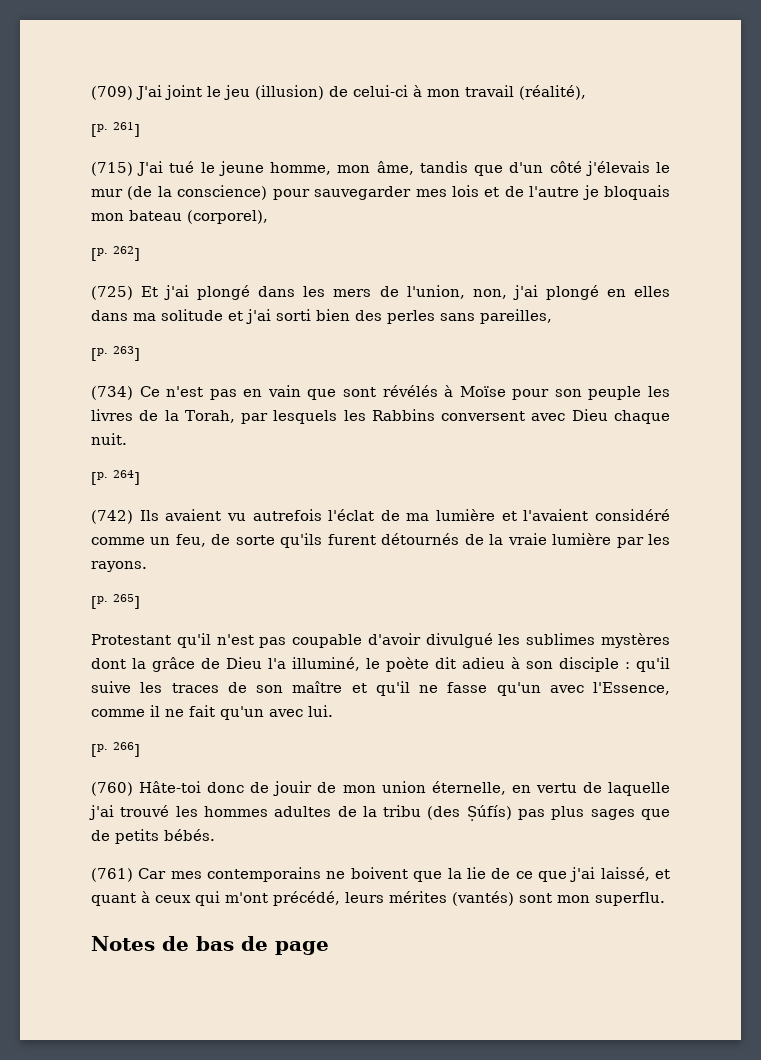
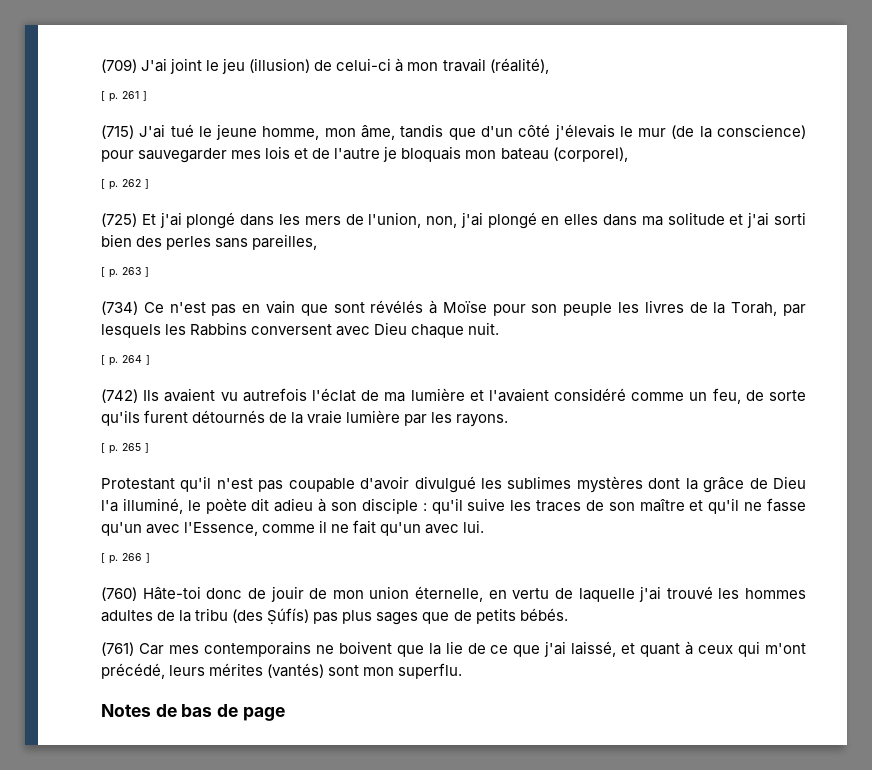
[91,122,140,137] [p. 261] -> [101,91,148,102] [ p. 261 ]
[91,246,140,261] [p. 262] -> [101,179,150,190] [ p. 262 ]
[91,346,140,361] [p. 263] -> [101,267,150,278] [ p. 263 ]
[91,470,140,485] [p. 264] -> [101,355,151,366] [ p. 264 ]
[91,594,140,609] [p. 265] -> [101,443,150,454] [ p. 265 ]
[91,742,140,757] [p. 266] -> [101,553,151,564] [ p. 266 ]

